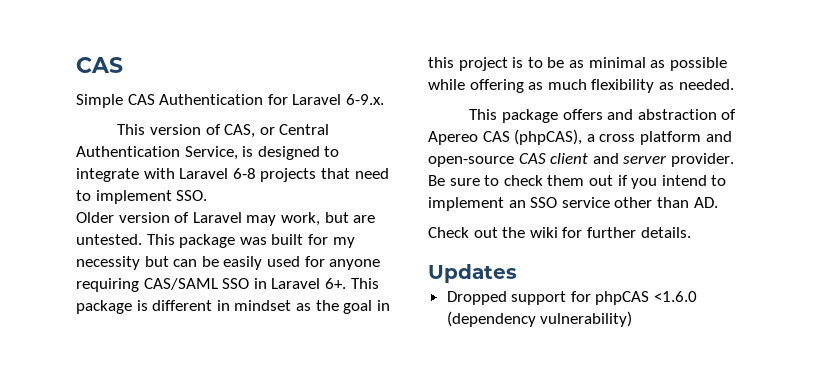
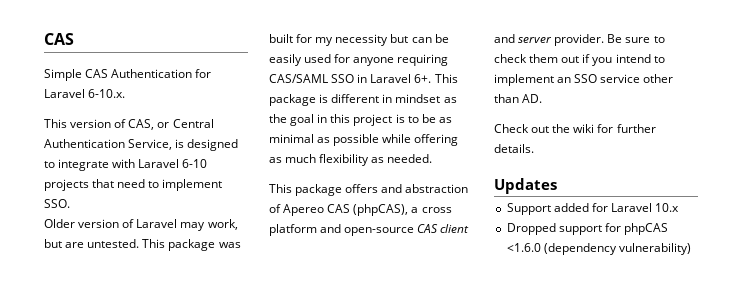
[345,94,384,105] 6-9.x. -> [88,89,126,98] 6-10.x.
[232,168,256,179] 6-8 -> [182,159,208,168] 6-10
(517, 273) none -> [506,203,680,215] // Support added for Laravel 10.x

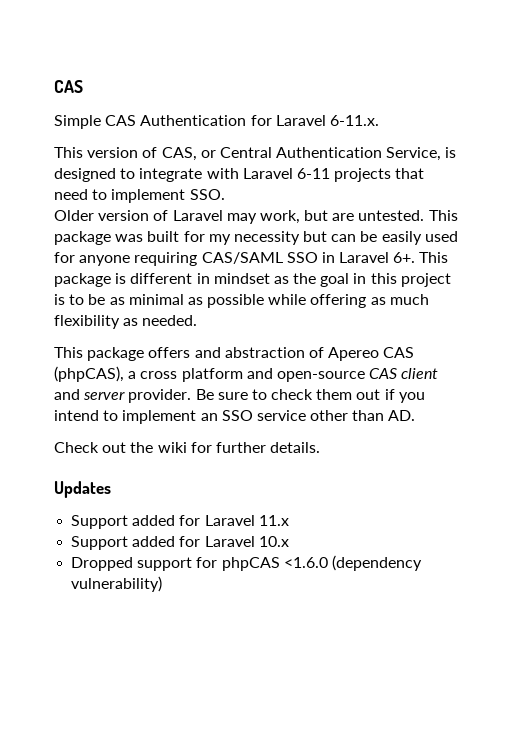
[88,89,126,98] 6-10.x. -> [329,115,379,126] 6-11.x.
[182,159,208,168] 6-10 -> [296,168,330,179] 6-11
(557, 186) none -> [71,515,289,529] // Support added for Laravel 11.x

